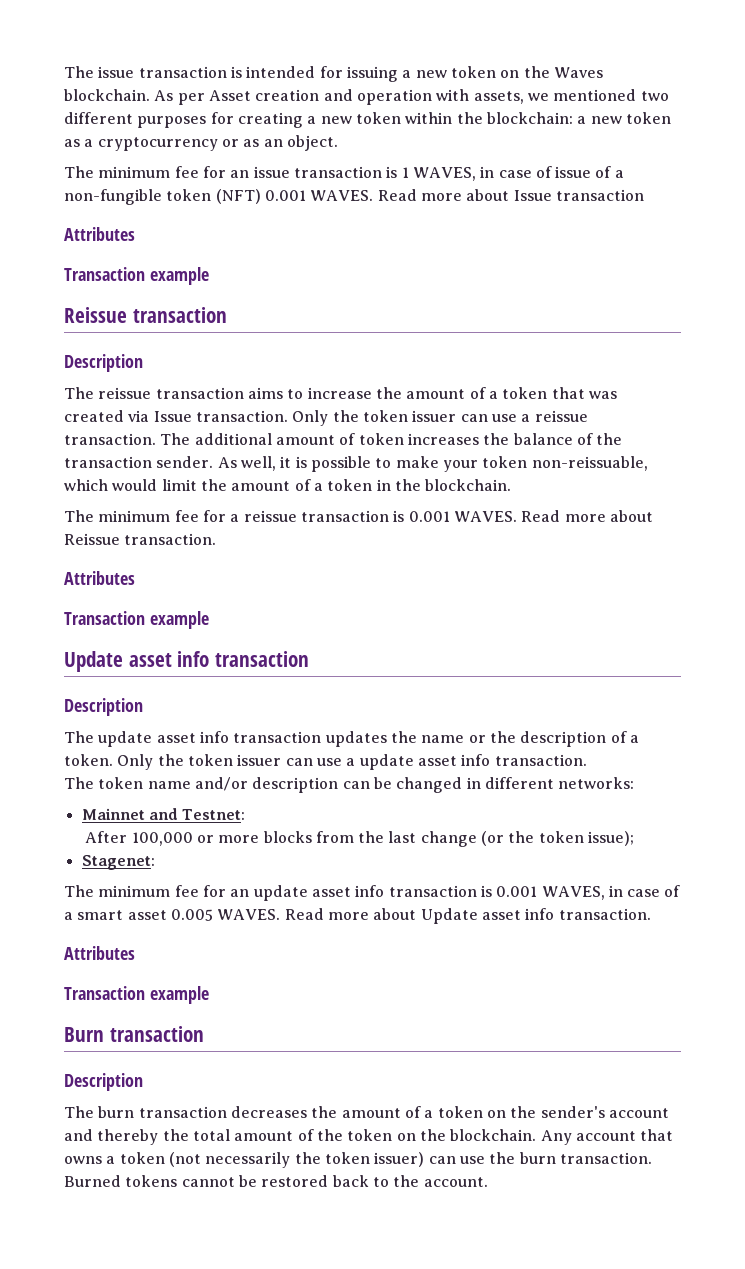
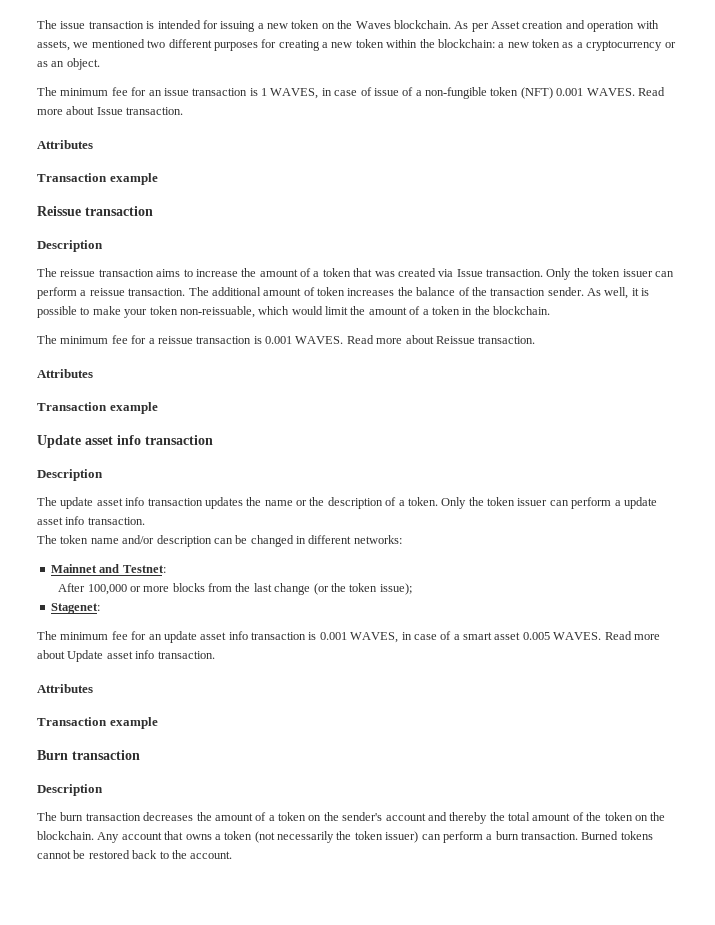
[555,189,644,201] transaction -> [126,107,184,115] transaction.
[491,414,517,422] use -> [37,287,77,299] perform
[316,758,342,766] use -> [571,497,612,509] perform
[459,1152,516,1164] use the -> [442,831,493,843] perform a

